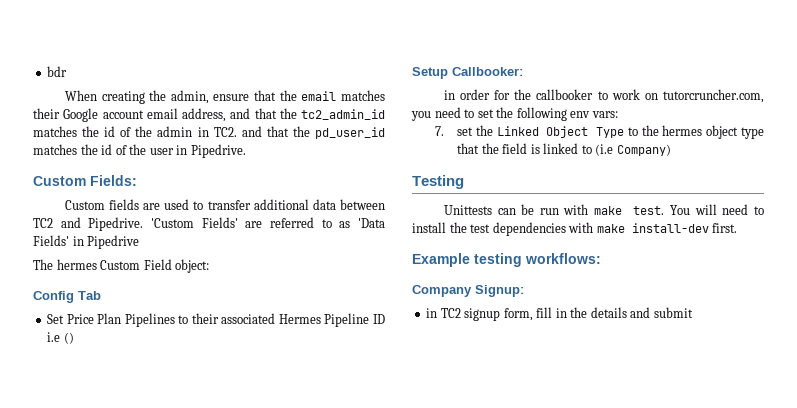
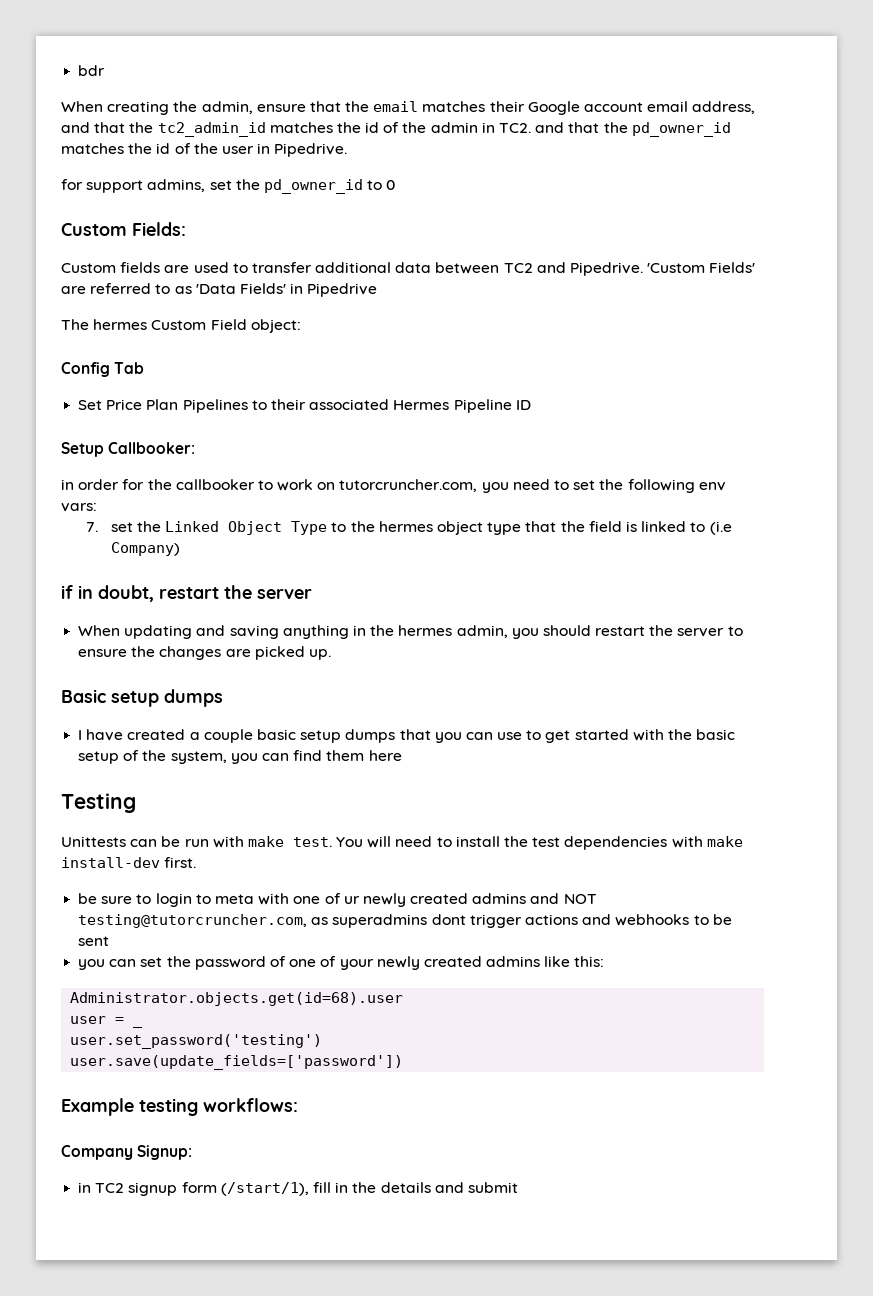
[315,127,385,139] pd_user_id -> [631,122,731,137] pd_owner_id
(246, 151) none -> [61,179,396,194] // for support admins, set the pd_owner_id to 0
[47,332,74,344] i.e () -> (531, 405) none
(671, 150) none -> [61,585,312,602] [78,625,743,639] [78,646,331,660] [61,689,223,707] [78,729,736,743] [78,750,402,764] // if in doubt, restart the server // When updating and saving anything in the hermes admin, you should restart the server to ensure the changes are picked up. // Basic setup dumps // I have created a couple basic setup dumps that you can use to get started with the basic setup of the system, you can find them here
(738, 228) none -> [78,893,597,907] [78,914,732,928] [78,936,110,946] [78,956,605,970] [70,992,404,1006] [70,1016,125,1024] [133,1024,144,1028] [70,1034,323,1049] [70,1055,404,1070] // be sure to login to meta with one of ur newly created admins and NOT testing@tutorcruncher.com, as superadmins dont trigger actions and webhooks to be sent // you can set the password of one of your newly created admins like this: // Administrator.objects.get(id=68).user // user = _ // user.set_password('testing') // user.save(update_fields=['password'])
[503,308,533,321] form, -> [181,1182,309,1196] form (/start/1),

